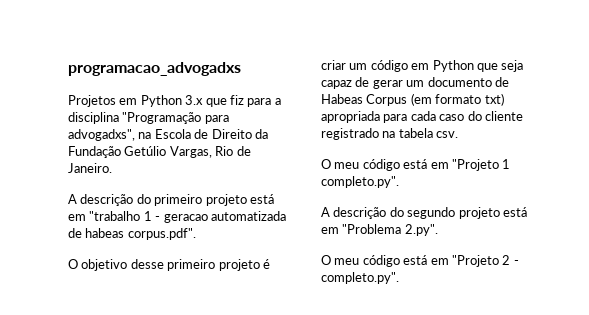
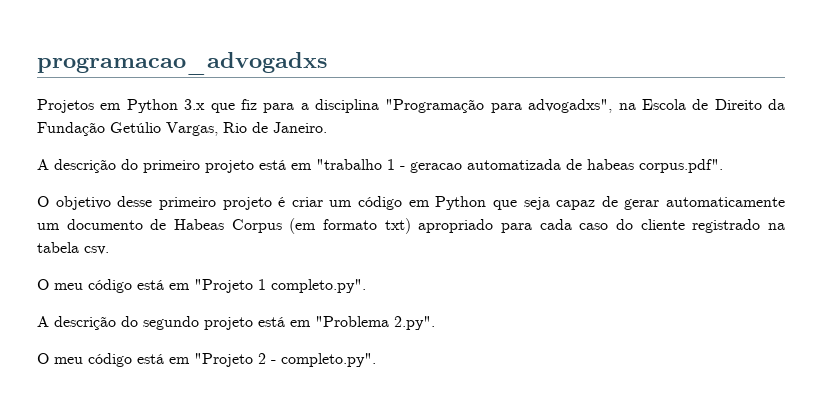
(403, 84) none -> [666,197,785,207] automaticamente
[321,111,380,123] apropriada -> [418,219,494,233] apropriado

